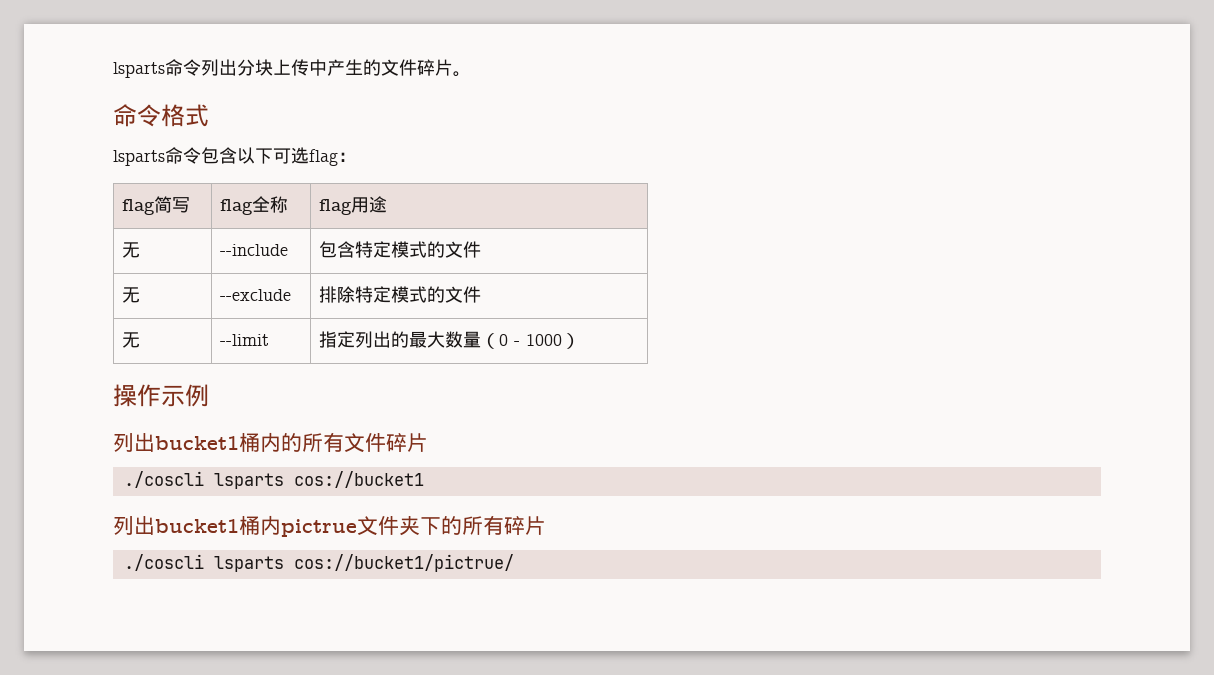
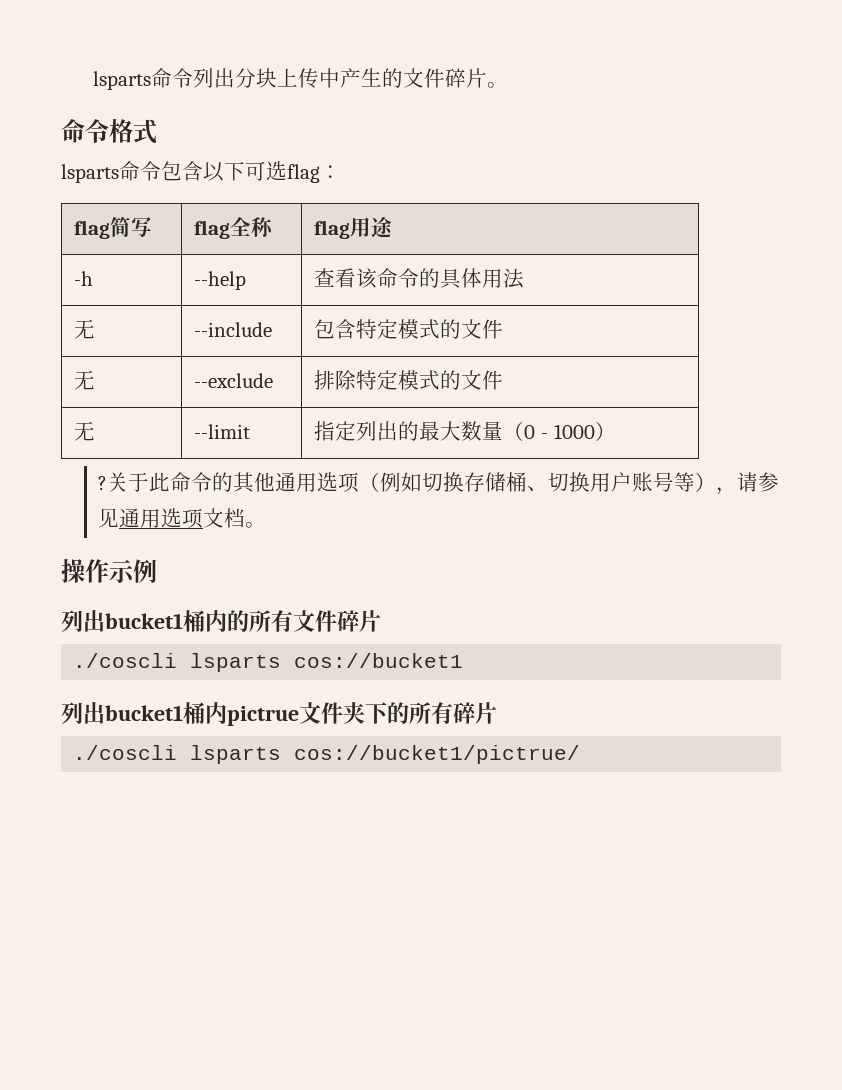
(387, 204) none -> [74,271,94,286] [194,271,247,290] [314,268,525,289] // -h | --help | 查看该命令的具体用法
(580, 341) none -> [97,472,779,495] [97,508,266,529] // ?关于此命令的其他通用选项（例如切换存储桶、切换用户账号等），请参见通用选项文档。

